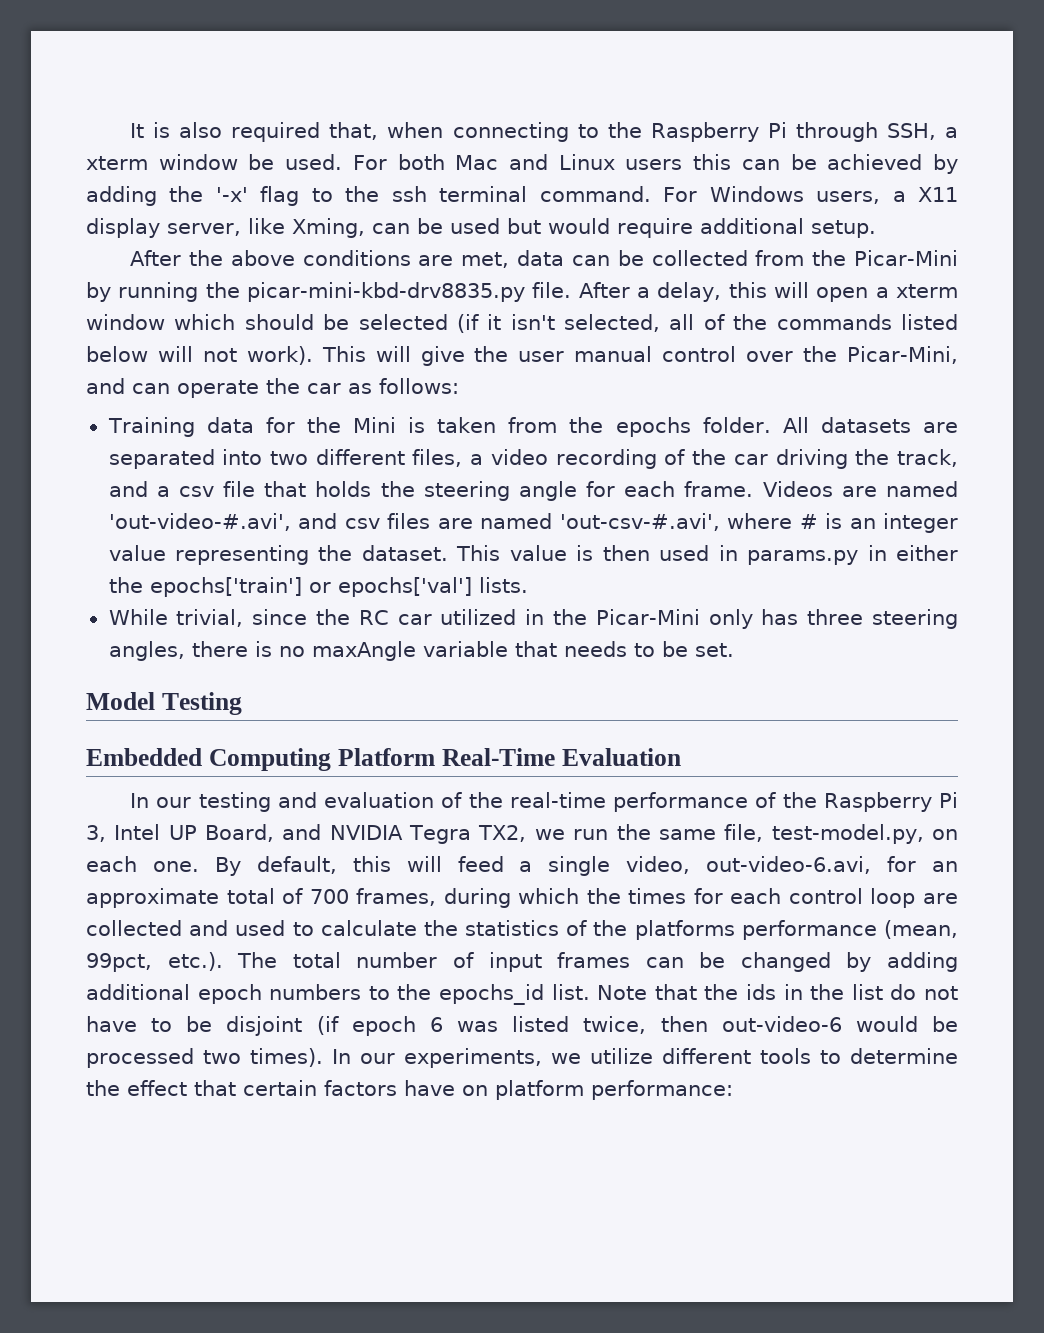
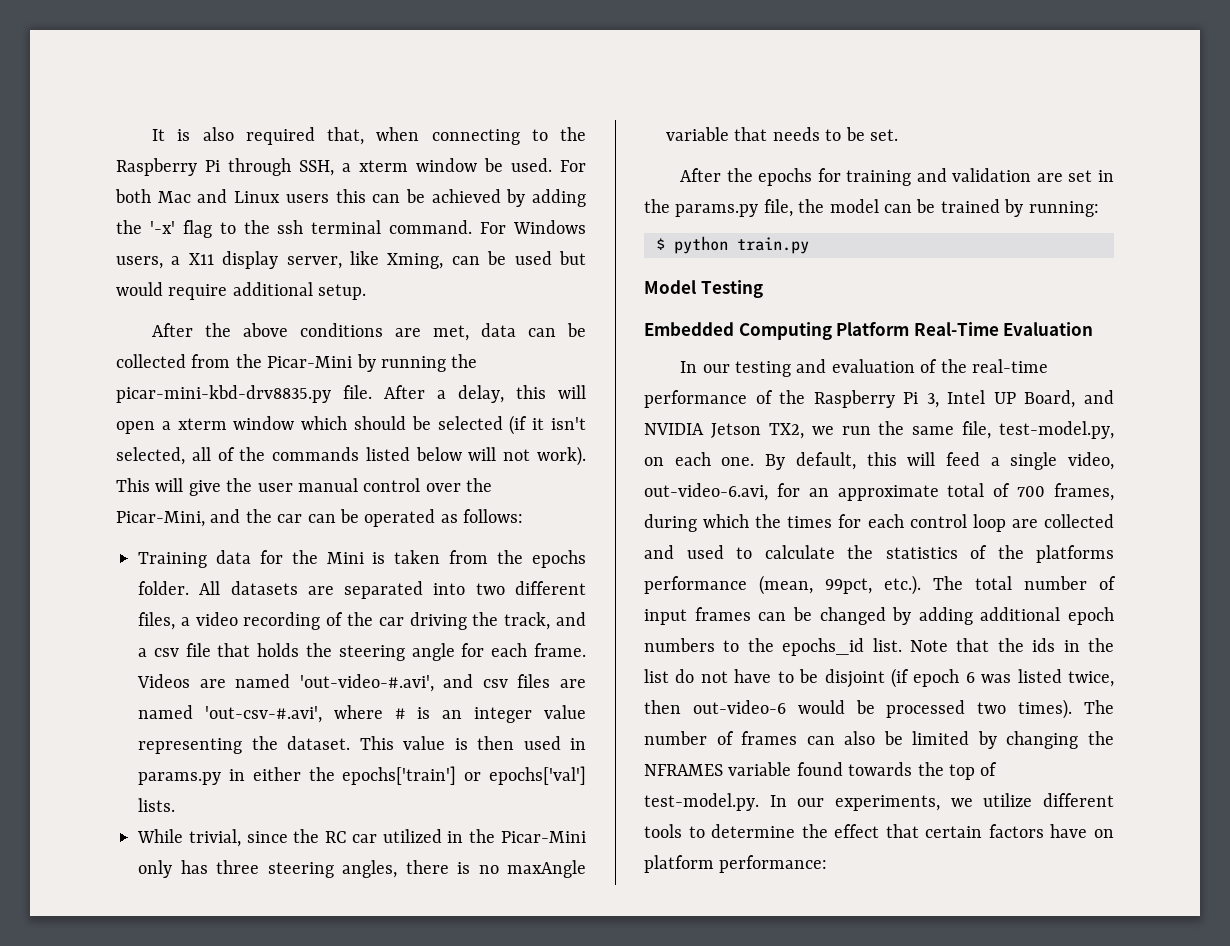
[132,378,341,398] can operate the car -> [245,509,436,527] the car can be operated
(734, 650) none -> [680,168,1114,186] [644,199,1099,217] [656,236,809,254] // After the epochs for training and validation are set in the params.py file, the model can be trained by running: // $ python train.py
[409,825,472,844] Tegra -> [710,423,761,438] Jetson
(323, 1057) none -> [1084,700,1114,714] [644,731,1114,749] [644,762,998,780] [644,793,759,811] The number of frames can also be limited by changing the NFRAMES variable found towards the top of test-model.py.

